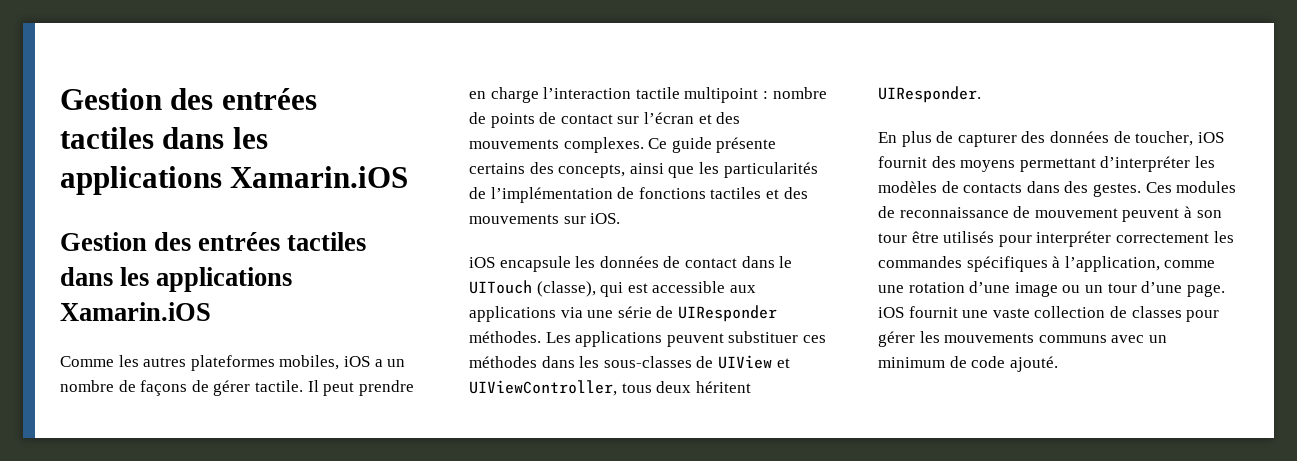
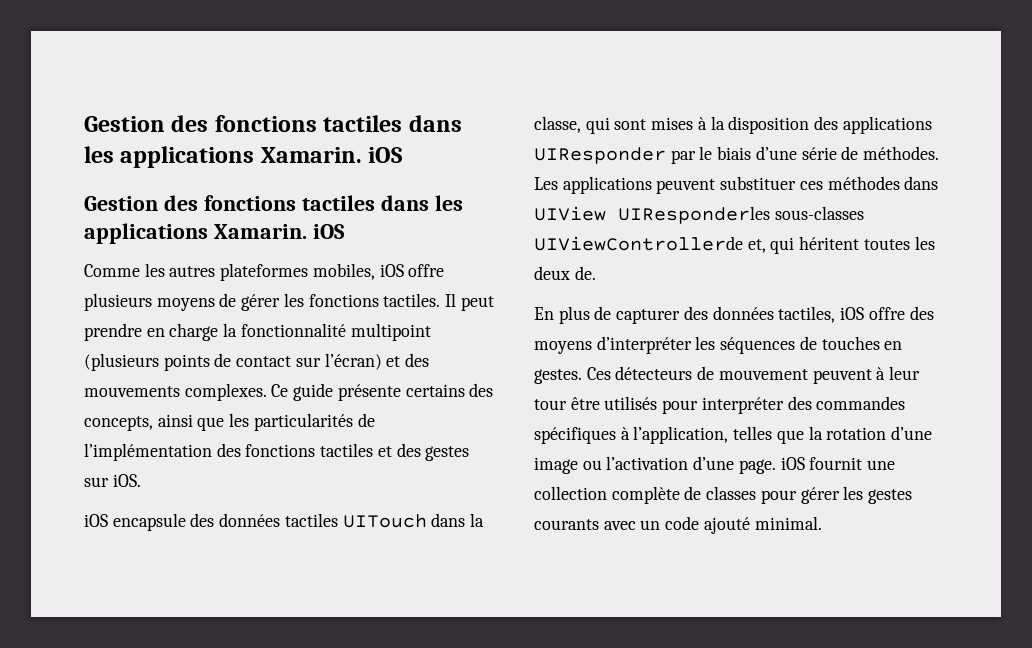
[60,88,317,110] [60,127,268,149] [60,166,409,195] [60,232,367,251] [60,267,293,292] [60,302,211,321] Gestion des entrées tactiles dans les applications Xamarin.iOS // Gestion des entrées tactiles dans les applications Xamarin.iOS -> [84,115,462,132] [84,146,403,168] [84,195,463,211] [84,223,345,244] Gestion des fonctions tactiles dans les applications Xamarin. iOS // Gestion des fonctions tactiles dans les applications Xamarin. iOS
[374,359,406,367] [60,380,303,396] a un nombre de façons de gérer tactile. -> [408,264,445,277] [84,293,441,311] offre plusieurs moyens de gérer les fonctions tactiles.
[543,87,827,103] [469,112,486,124] l’interaction tactile multipoint : nombre de -> [223,323,431,341] [84,353,159,371] la fonctionnalité multipoint (plusieurs
[643,112,694,124] l’écran -> [324,353,382,370] l’écran)
[617,187,635,199] de -> [216,443,241,457] des
[469,214,559,224] mouvements -> [425,446,470,461] gestes
[575,256,793,268] [469,280,756,297] [469,306,614,322] les données de contact dans le UITouch (classe), qui est accessible aux applications via une -> [190,513,485,528] [534,116,932,134] [534,146,797,164] des données tactiles UITouch dans la classe, qui sont mises à la disposition des applications UIResponder par le biais d’une
[677,305,777,322] UIResponder -> (859, 153) none
[579,355,790,369] [469,380,751,396] [878,86,981,103] les sous-classes de UIView et UIViewController, tous deux héritent UIResponder. -> [534,206,864,224] [534,236,935,254] [534,266,596,280] UIView UIResponderles sous-classes UIViewControllerde et, qui héritent toutes les deux de.
[1113,131,1224,146] [878,156,927,168] de toucher, iOS fournit -> [778,306,905,323] tactiles, iOS offre
[1019,158,1096,172] permettant -> (592, 347) none
[878,181,1237,197] [878,206,1009,218] modèles de contacts dans des gestes. Ces modules de reconnaissance -> [720,336,903,354] [534,366,693,384] séquences de touches en gestes. Ces détecteurs
[1196,210,1222,218] son -> [889,366,921,380] leur
[1115,231,1234,243] correctement les -> [787,396,812,410] des
[1164,260,1216,268] [878,285,904,293] comme une -> [733,426,823,444] telles que la
[1084,283,1137,293] un tour -> [606,456,689,470] l’activation
[992,306,1106,318] vaste collection -> [534,486,680,504] collection complète
[944,333,1167,343] [878,356,1058,372] mouvements communs avec un minimum de code ajouté. -> [868,489,913,504] [534,516,822,534] gestes courants avec un code ajouté minimal.

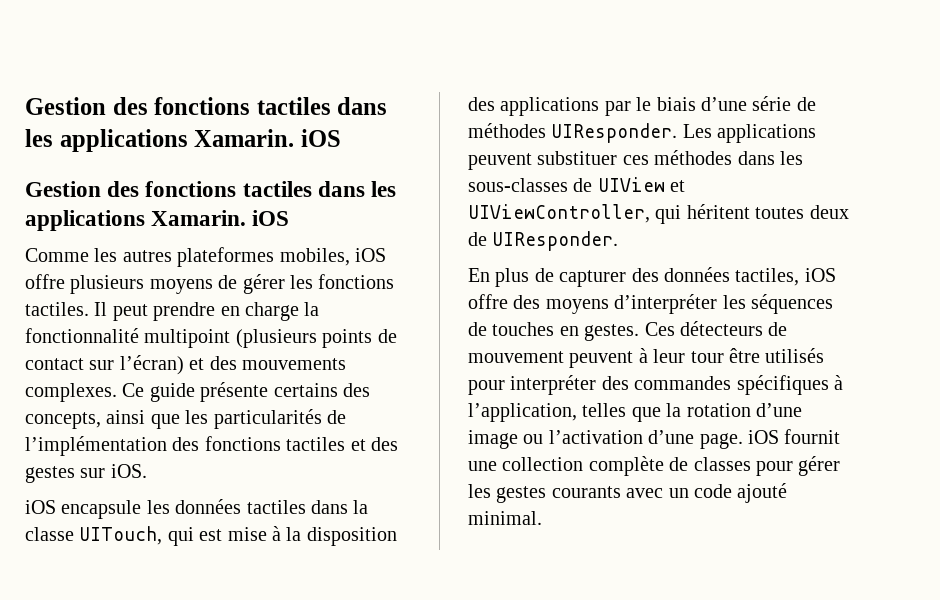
[190,513,215,527] des -> [146,500,170,514] les
[342,514,427,528] UITouch -> (306, 507) none
[534,116,694,134] classe, qui sont mises -> [25,526,267,546] classe UITouch, qui est mise
[534,147,666,164] UIResponder -> (600, 106) none
[863,146,940,160] méthodes. -> [468,123,678,143] méthodes UIResponder.
[534,206,864,224] [534,236,935,254] [534,266,596,280] UIView UIResponderles sous-classes UIViewControllerde et, qui héritent toutes les deux de. -> [780,151,803,165] [468,177,686,192] [468,204,849,224] [468,231,619,251] les sous-classes de UIView et UIViewController, qui héritent toutes deux de UIResponder.

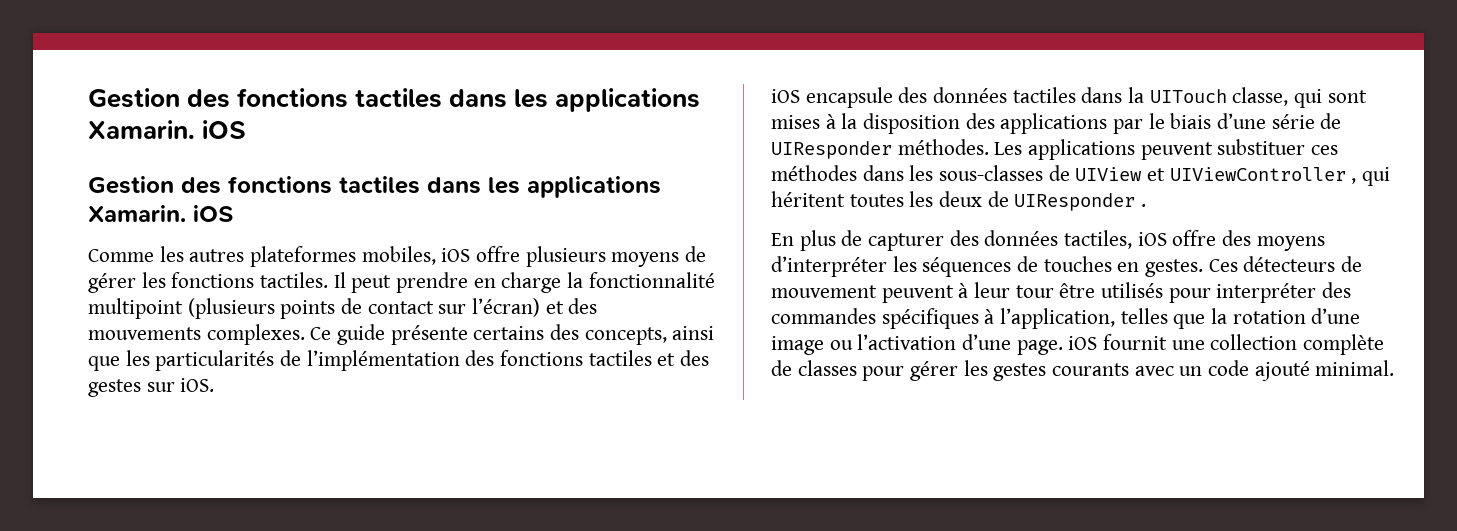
[146,500,170,514] les -> [898,87,928,103] des
[25,526,267,546] classe UITouch, qui est mise -> [1149,87,1367,108] [771,115,820,129] UITouch classe, qui sont mises
[468,123,678,143] méthodes UIResponder. -> [771,139,989,159] UIResponder méthodes.
[468,204,650,223] UIViewController, -> [1169,167,1357,184] UIViewController ,
(805, 213) none -> [909,191,934,207] les
[492,231,619,251] UIResponder. -> [1014,193,1147,211] UIResponder .

